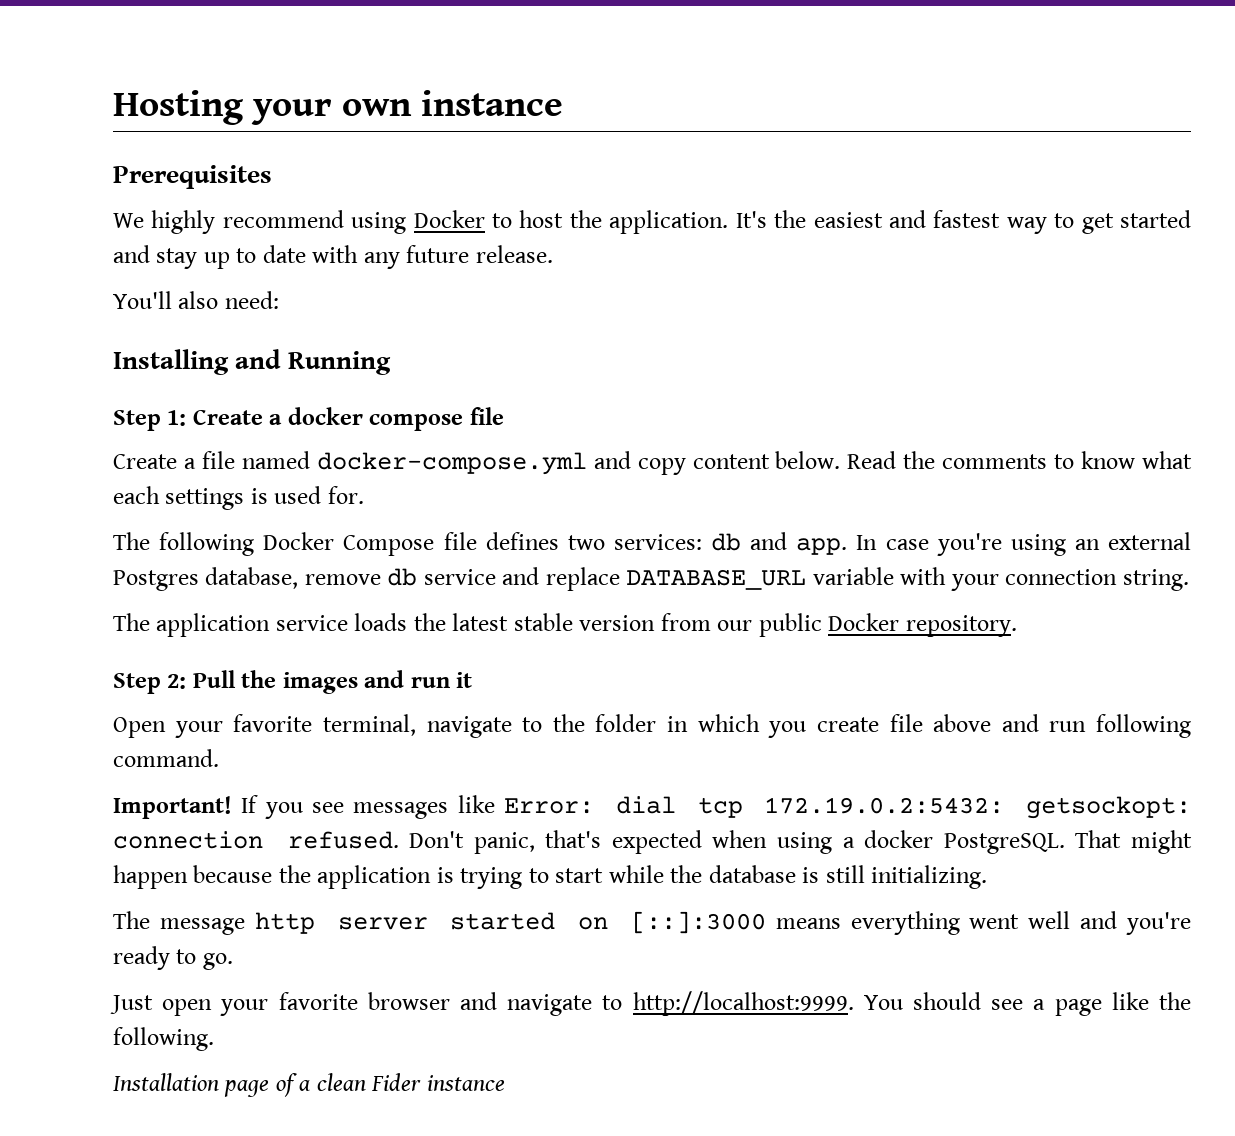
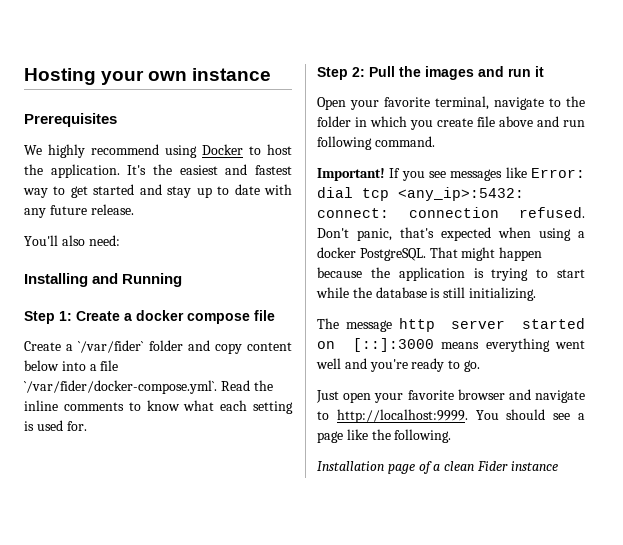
[201,451,841,475] file named docker-compose.yml and copy content below. -> [78,340,292,354] [24,360,119,371] [24,380,217,394] `/var/fider` folder and copy content below into a file `/var/fider/docker-compose.yml`.
(936, 460) none -> [24,400,58,411] inline
[165,488,245,510] settings -> [253,401,293,414] setting
[113,532,1191,556] [113,567,1189,591] [113,613,1017,637] // The following Docker Compose file defines two services: db and app. In case you're using an external Postgres database, remove db service and replace DATABASE_URL variable with your connection string. // The application service loads the latest stable version from our public Docker repository. -> (87, 426) none
[764,796,1191,819] 172.19.0.2:5432: getsockopt: -> [398,187,524,201] [317,208,389,218] <any_ip>:5432: connect:

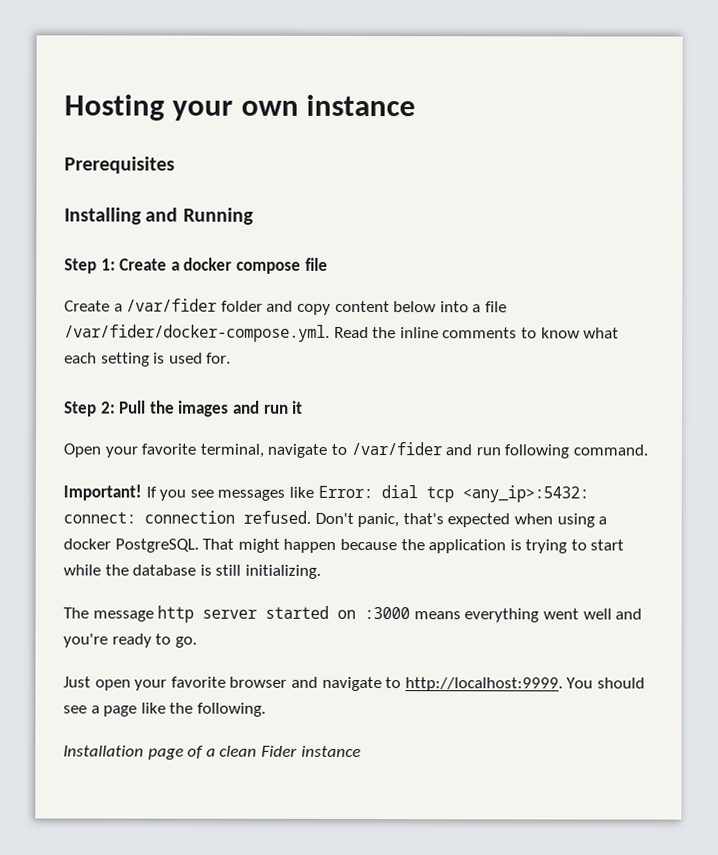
[24,144,292,158] [24,164,292,178] [23,184,293,198] [24,204,134,218] [24,235,120,246] // We highly recommend using Docker to host the application. It's the easiest and fastest way to get started and stay up to date with any future release. // You'll also need: -> (175, 165) none
[78,340,145,353] `/var/fider` -> [126,298,218,312] /var/fider
[24,380,217,394] `/var/fider/docker-compose.yml`. -> [64,324,330,342] /var/fider/docker-compose.yml.
[566,96,585,107] [317,116,533,130] the folder in which you create file above -> [350,441,442,456] /var/fider
[352,338,434,352] [::]:3000 -> [364,607,411,620] :3000

